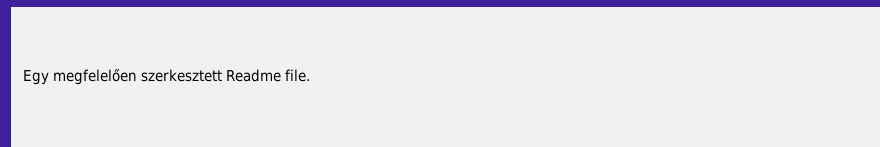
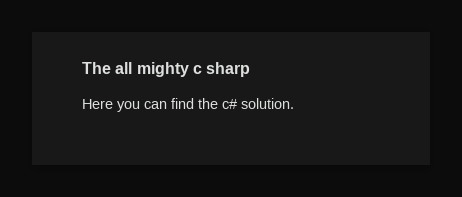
[23,69,310,85] Egy megfelelően szerkesztett Readme file. -> [82,62,251,77] [82,98,294,112] The all mighty c sharp // Here you can find the c# solution.

